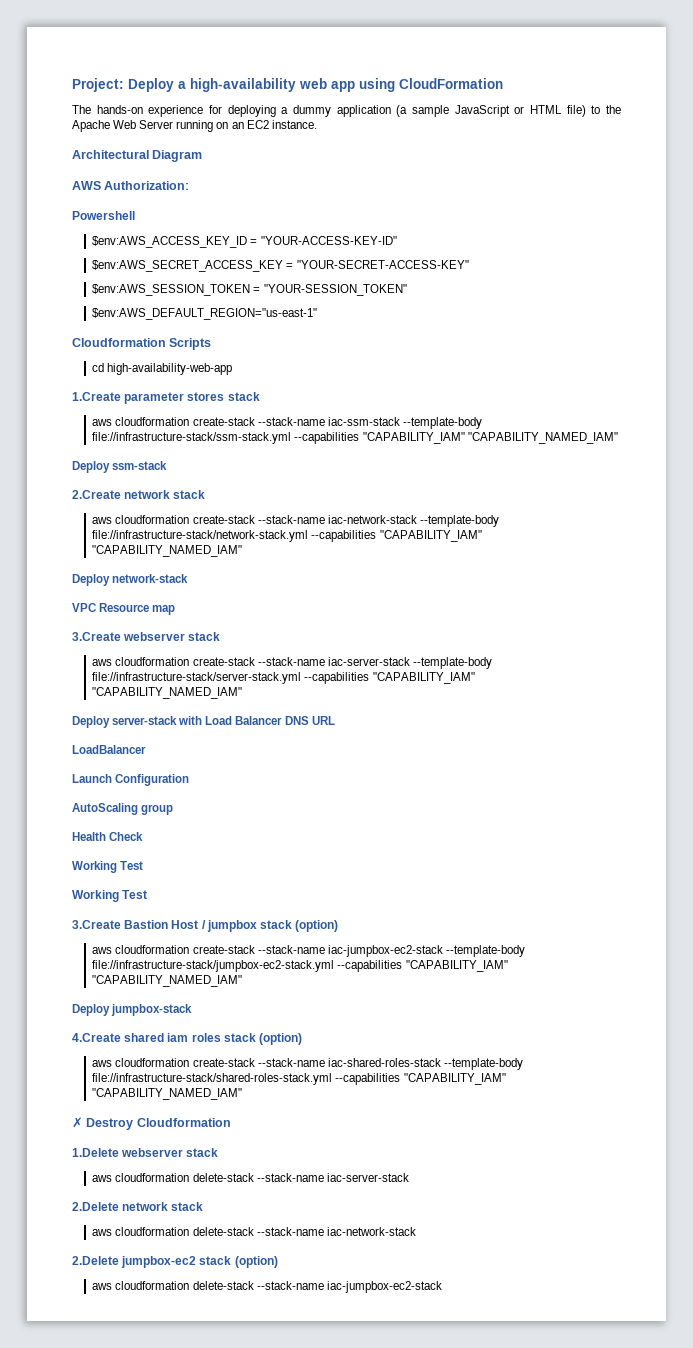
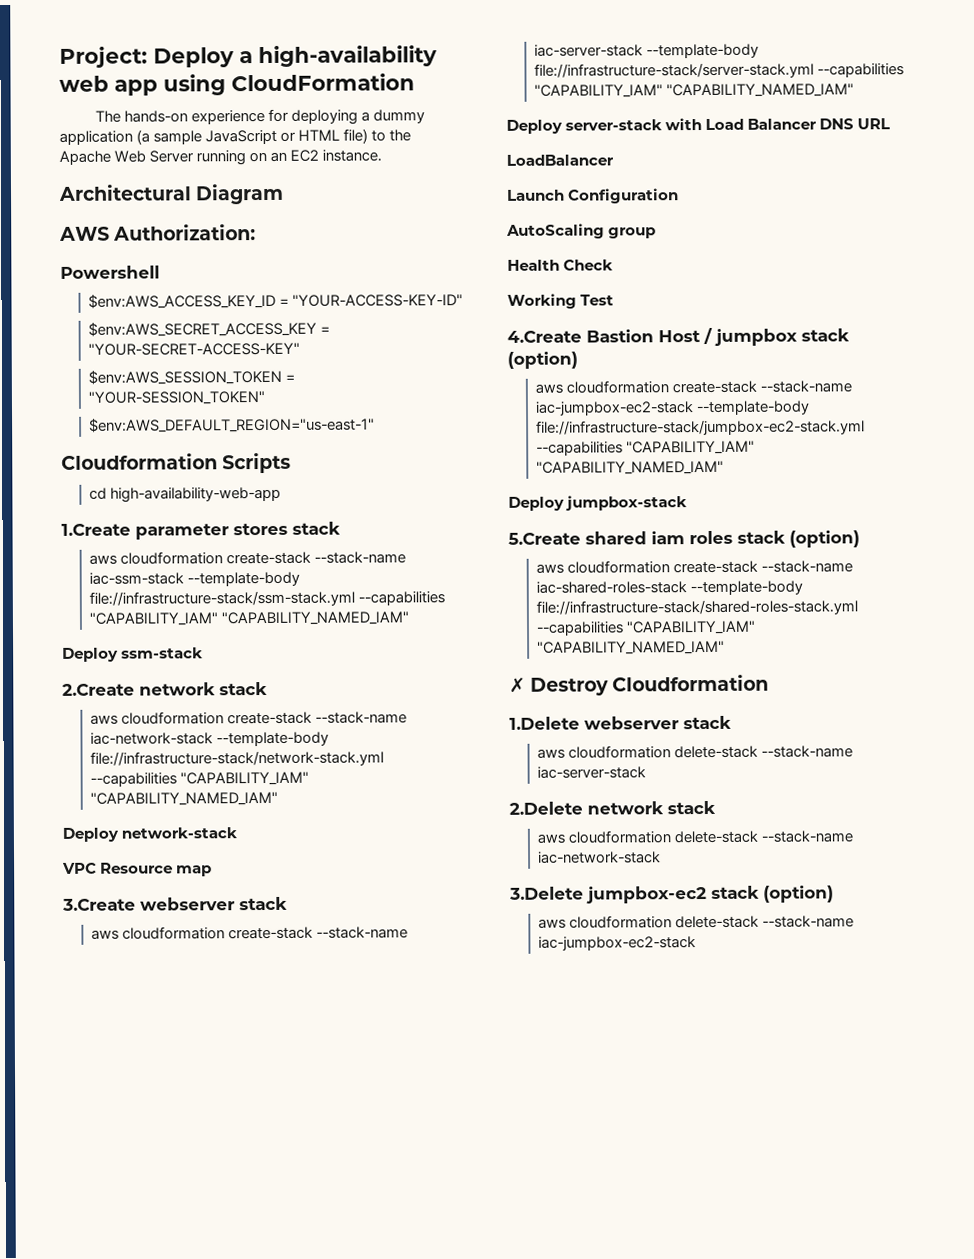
[72,890,148,902] [72,920,121,929] Working Test // 3.Create -> [507,330,582,343] 4.Create
[72,1033,121,1042] 4.Create -> [508,532,581,545] 5.Create
[72,1256,119,1265] 2.Delete -> [509,886,584,900] 3.Delete

